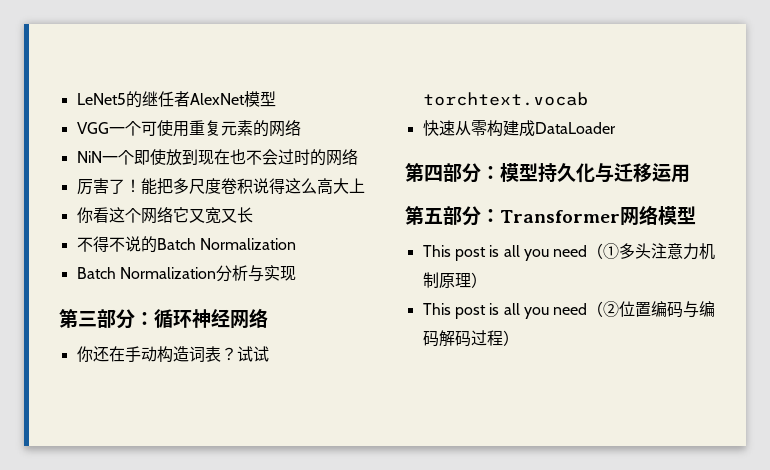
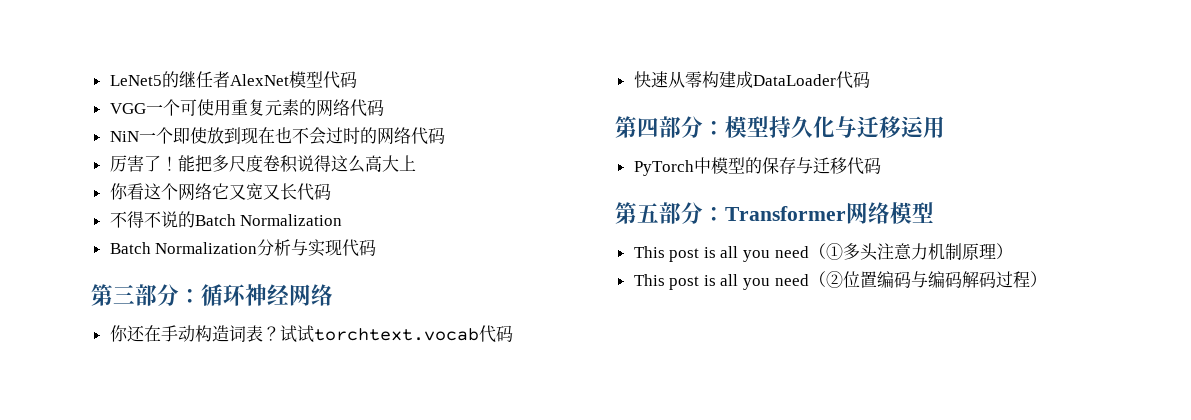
(276, 99) none -> [322,71,357,89] 代码
(301, 127) none -> [349,99,384,117] 代码
(358, 156) none -> [410,127,445,145] 代码
(253, 215) none -> [296,183,331,201] 代码
(296, 273) none -> [342,239,377,257] 代码
(588, 99) none -> [478,325,513,343] 代码
(616, 128) none -> [835,71,870,89] 代码
(690, 173) none -> [633,157,881,176] // PyTorch中模型的保存与迁移代码

